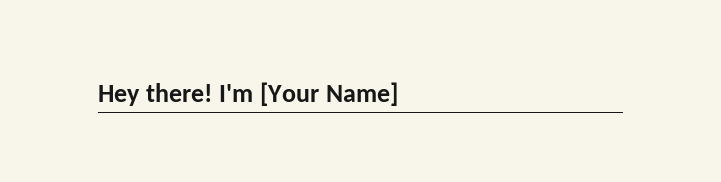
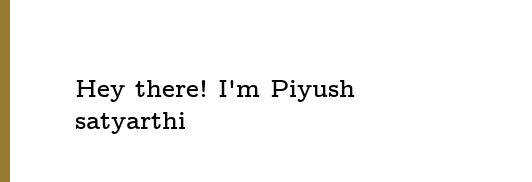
[260,82,399,106] [Your Name] -> [270,80,355,102] [75,112,186,134] Piyush satyarthi

